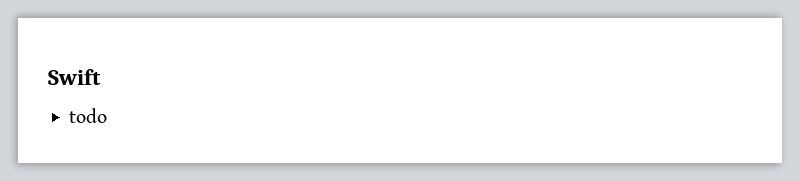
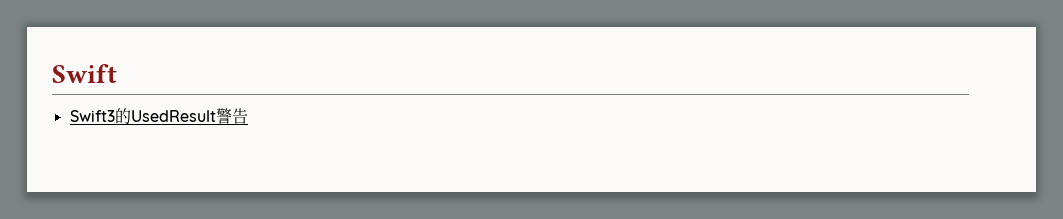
[69,108,108,123] todo -> [69,108,248,124] Swift3的UsedResult警告

